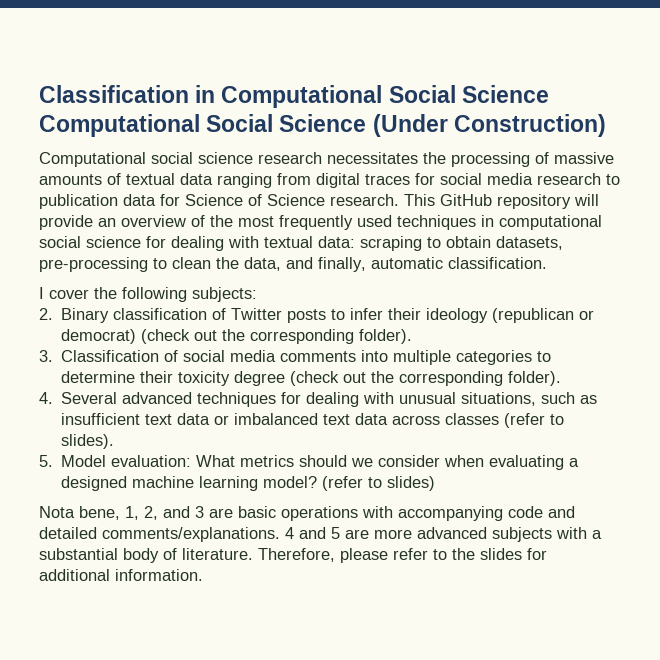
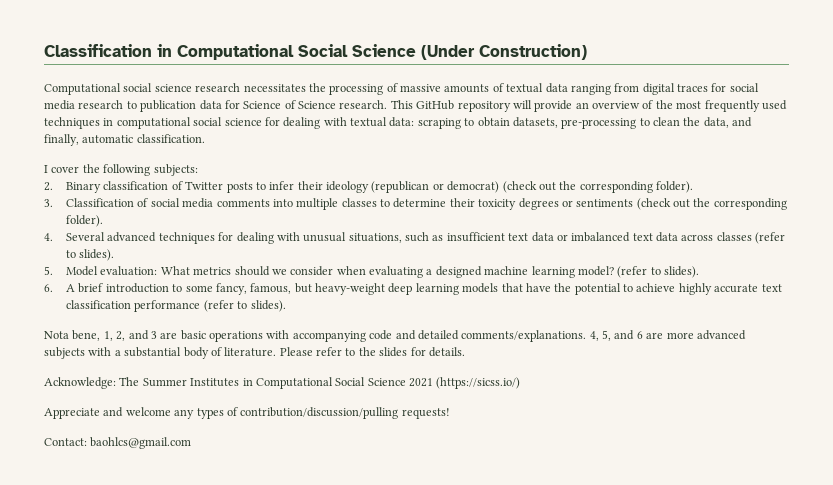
[39,114,367,137] Computational Social Science -> (416, 50) none
[456,350,533,365] categories -> [341,198,377,207] classes
[234,371,286,386] degree -> [518,198,634,210] degrees or sentiments
[387,476,436,491] slides) -> [664,266,700,278] [44,283,782,295] [66,300,286,312] slides). // 6. A brief introduction to some fancy, famous, but heavy-weight deep learning models that have the potential to achieve highly accurate text classification performance (refer to slides).
[285,527,340,539] 4 and 5 -> [589,330,643,341] 4, 5, and 6
[258,548,388,563] Therefore, please -> [279,347,313,356] Please
[39,569,203,581] additional information. -> [428,347,465,357] [44,377,521,389] [44,407,450,419] [44,437,192,449] details. // Acknowledge: The Summer Institutes in Computational Social Science 2021 (https://sicss.io/) // Appreciate and welcome any types of contribution/discussion/pulling requests! // Contact: baohlcs@gmail.com

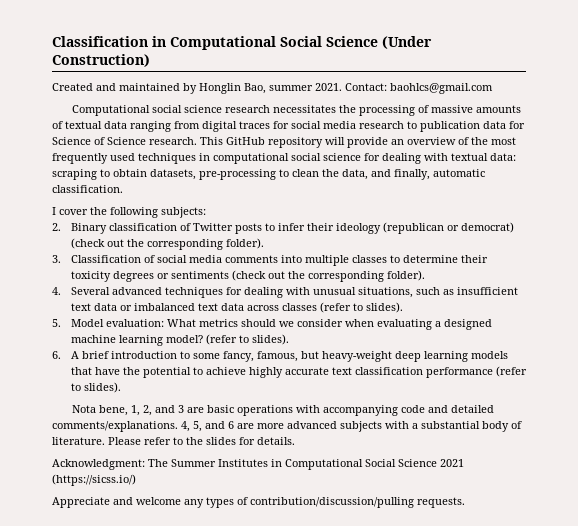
(587, 52) none -> [52,83,493,94] // Created and maintained by Honglin Bao, summer 2021. Contact: baohlcs@gmail.com
[44,377,116,389] Acknowledge: -> [52,459,145,470] Acknowledgment:
[401,408,450,419] [44,437,192,449] requests! // Contact: baohlcs@gmail.com -> [417,497,465,508] requests.

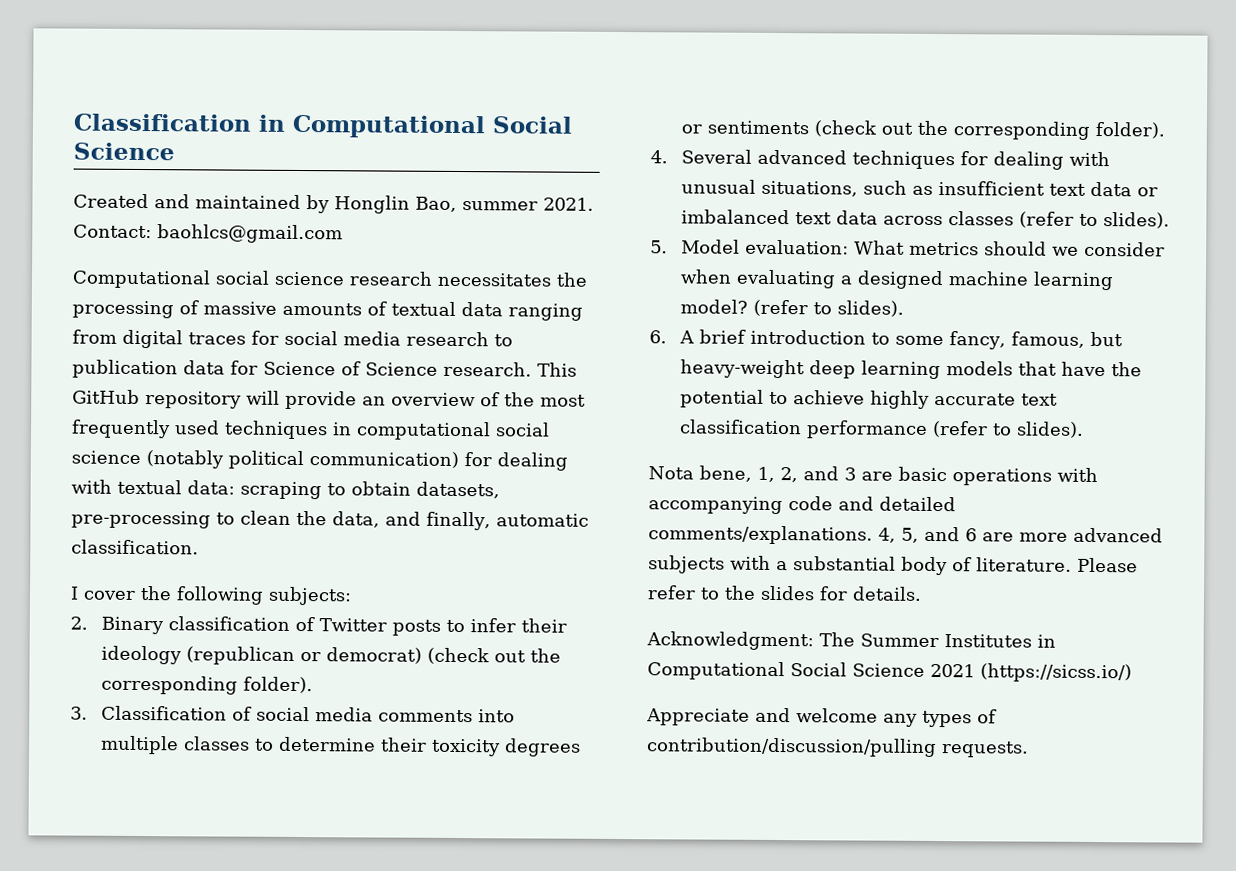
[382,36,432,49] [52,54,150,67] (Under Construction) -> (175, 151) none
(361, 157) none -> [146,450,459,470] (notably political communication)

